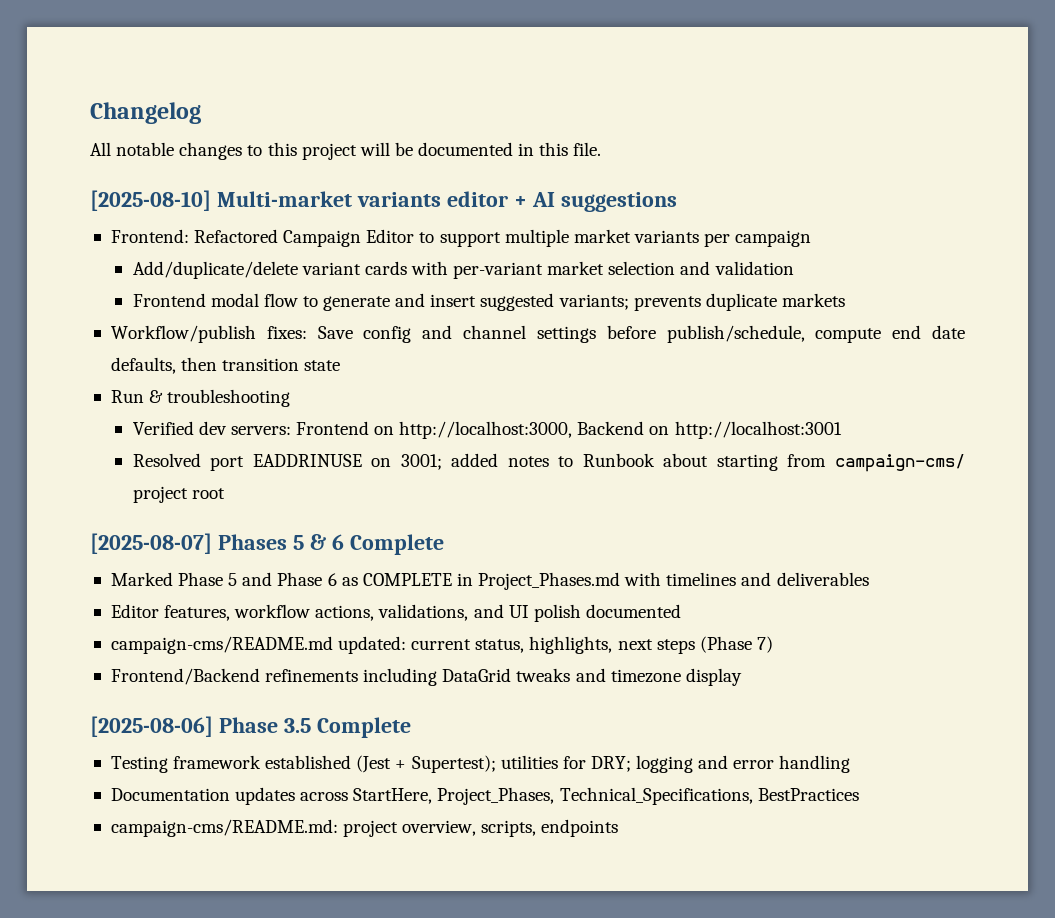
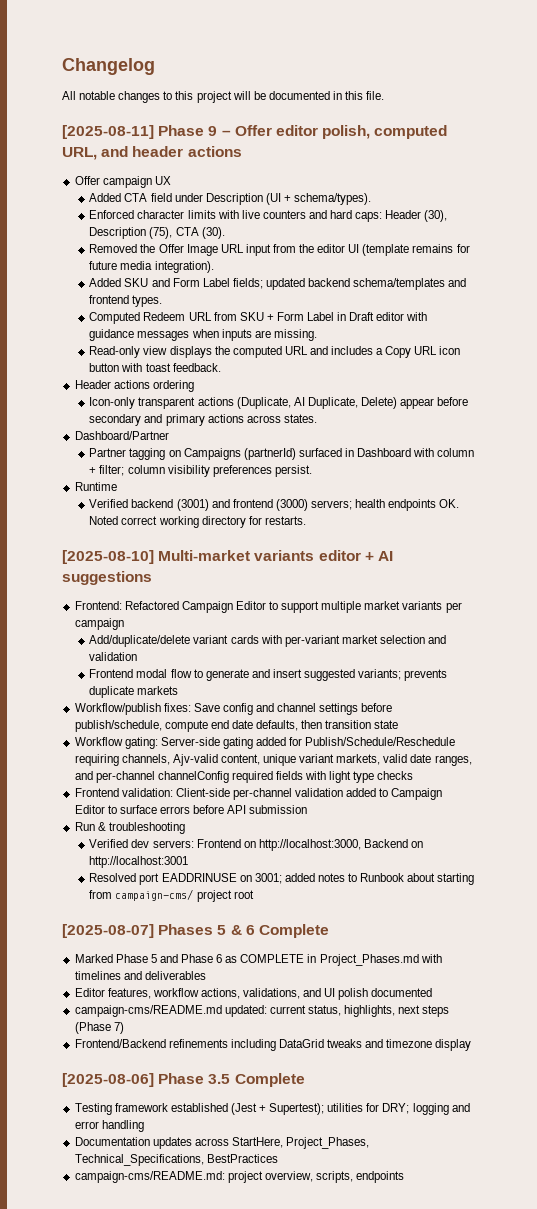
(602, 149) none -> [62,125,448,139] [62,146,242,160] [74,176,171,188] [89,193,372,205] [89,210,448,222] [89,227,225,239] [89,244,470,256] [89,261,214,273] [89,278,467,290] [89,295,163,307] [89,312,428,324] [89,329,317,341] [89,346,461,358] [89,363,221,372] [74,380,194,392] [89,397,469,409] [89,414,317,426] [74,431,169,440] [89,448,475,460] [89,465,312,477] [74,482,117,491] [89,499,460,511] [89,516,306,528] // [2025-08-11] Phase 9 – Offer editor polish, computed URL, and header actions // Offer campaign UX // Added CTA field under Description (UI + schema/types). // Enforced character limits with live counters and hard caps: Header (30), Description (75), CTA (30). // Removed the Offer Image URL input from the editor UI (template remains for future media integration). // Added SKU and Form Label fields; updated backend schema/templates and frontend types. // Computed Redeem URL from SKU + Form Label in Draft editor with guidance messages when inputs are missing. // Read-only view displays the computed URL and includes a Copy URL icon button with toast feedback. // Header actions ordering // Icon-only transparent actions (Duplicate, AI Duplicate, Delete) appear before secondary and primary actions across states. // Dashboard/Partner // Partner tagging on Campaigns (partnerId) surfaced in Dashboard with column + filter; column visibility preferences persist. // Runtime // Verified backend (3001) and frontend (3000) servers; health endpoints OK. Noted correct working directory for restarts.
(341, 365) none -> [74,737,456,749] [74,754,472,766] [74,771,414,783] [74,788,443,800] [74,805,308,814] // Workflow gating: Server-side gating added for Publish/Schedule/Reschedule requiring channels, Ajv-valid content, unique variant markets, valid date ranges, and per-channel channelConfig required fields with light type checks // Frontend validation: Client-side per-channel validation added to Campaign Editor to surface errors before API submission

